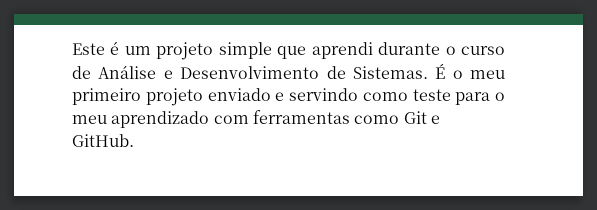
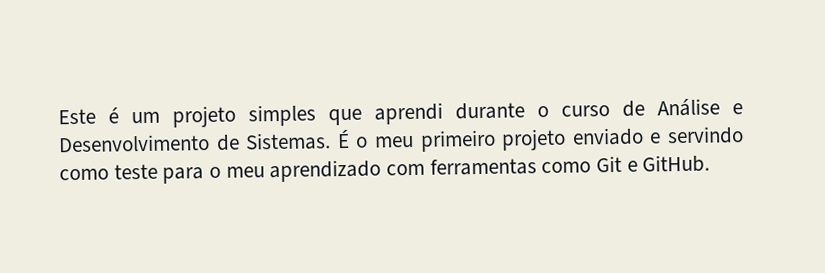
[218,42,272,59] simple -> [248,104,316,127] simples

